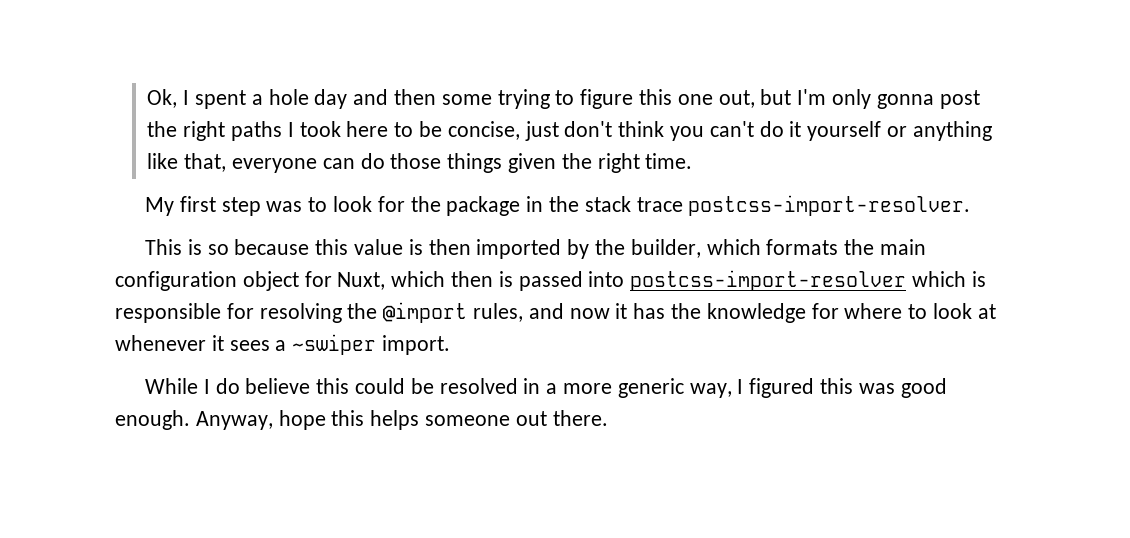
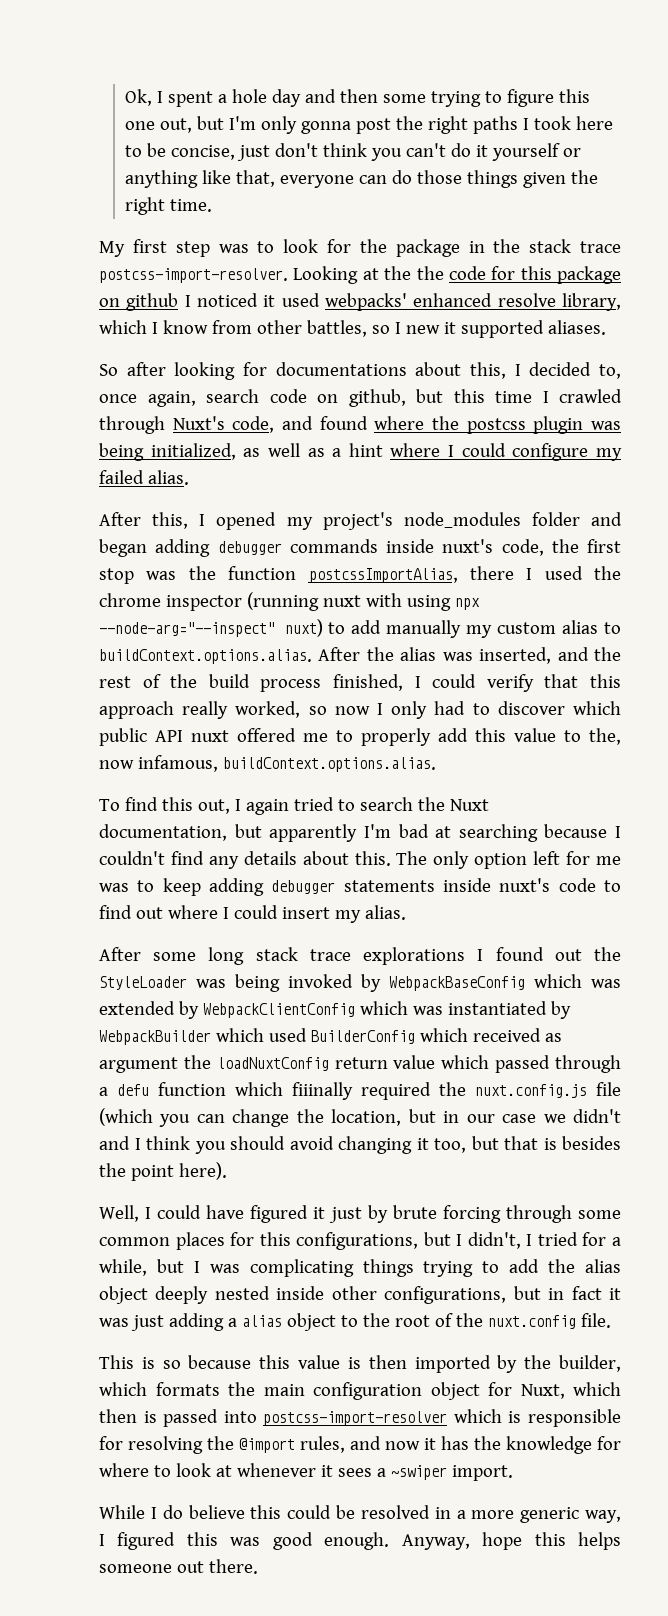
(971, 205) none -> [293,266,621,284] [99,293,621,311] [99,320,606,338] [99,362,621,380] [99,389,622,407] [99,416,621,434] [99,443,622,461] [99,470,189,485] [99,512,622,530] [99,539,621,557] [99,566,621,584] [99,592,480,611] [99,619,621,638] [99,647,622,664] [99,674,622,692] [99,701,621,719] [99,728,621,746] [99,755,436,772] [99,797,489,815] [99,824,621,842] [99,851,622,869] [99,878,621,896] [99,905,406,923] [99,947,621,965] [99,974,621,992] [99,1001,571,1019] [99,1028,562,1045] [99,1055,621,1073] [99,1082,621,1100] [99,1108,621,1127] [99,1136,621,1154] [99,1162,227,1181] [99,1205,621,1223] [99,1232,621,1250] [99,1259,621,1277] [99,1286,622,1304] [99,1313,611,1331] Looking at the the code for this package on github I noticed it used webpacks' enhanced resolve library, which I know from other battles, so I new it supported aliases. // So after looking for documentations about this, I decided to, once again, search code on github, but this time I crawled through Nuxt's code, and found where the postcss plugin was being initialized, as well as a hint where I could configure my failed alias. // After this, I opened my project's node_modules folder and began adding debugger commands inside nuxt's code, the first stop was the function postcssImportAlias, there I used the chrome inspector (running nuxt with using npx --node-arg="--inspect" nuxt) to add manually my custom alias to buildContext.options.alias. After the alias was inserted, and the rest of the build process finished, I could verify that this approach really worked, so now I only had to discover which public API nuxt offered me to properly add this value to the, now infamous, buildContext.options.alias. // To find this out, I again tried to search the Nuxt documentation, but apparently I'm bad at searching because I couldn't find any details about this. The only option left for me was to keep adding debugger statements inside nuxt's code to find out where I could insert my alias. // After some long stack trace explorations I found out the StyleLoader was being invoked by WebpackBaseConfig which was extended by WebpackClientConfig which was instantiated by WebpackBuilder which used BuilderConfig which received as argument the loadNuxtConfig return value which passed through a defu function which fiiinally required the nuxt.config.js file (which you can change the location, but in our case we didn't and I think you should avoid changing it too, but that is besides the point here). // Well, I could have figured it just by brute forcing through some common places for this configurations, but I didn't, I tried for a while, but I was complicating things trying to add the alias object deeply nested inside other configurations, but in fact it was just adding a alias object to the root of the nuxt.config file.

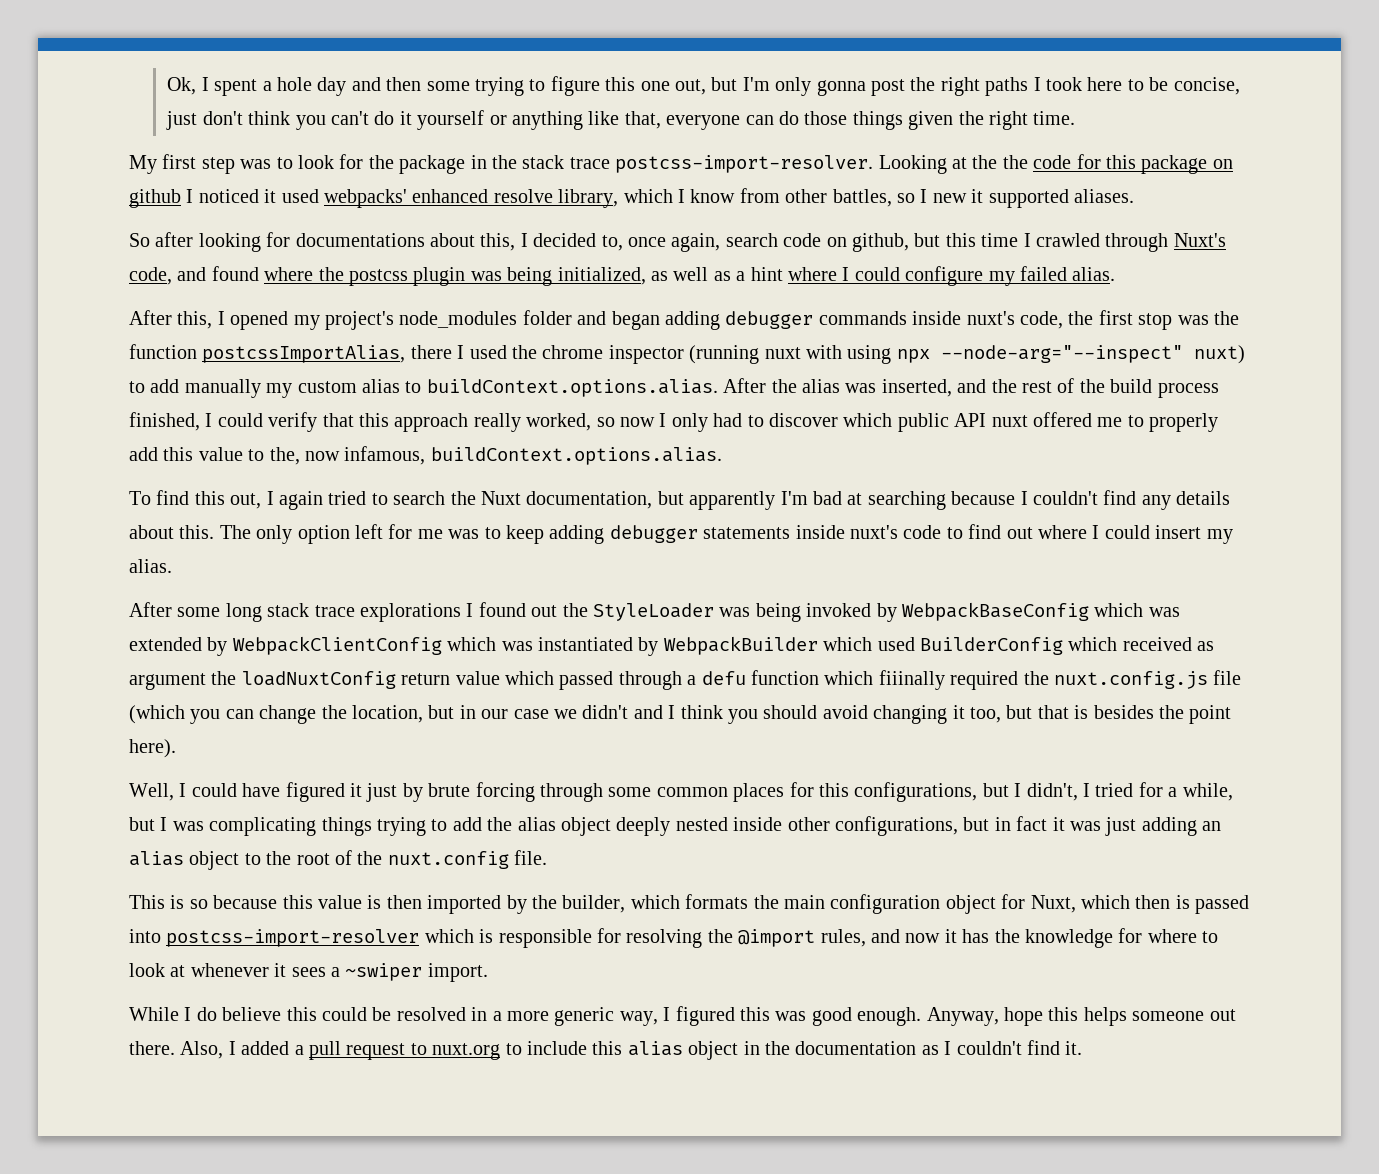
[227,1318,237,1327] a -> [1202,821,1222,831] an
(258, 1566) none -> [180,1040,1083,1060] Also, I added a pull request to nuxt.org to include this alias object in the documentation as I couldn't find it.

